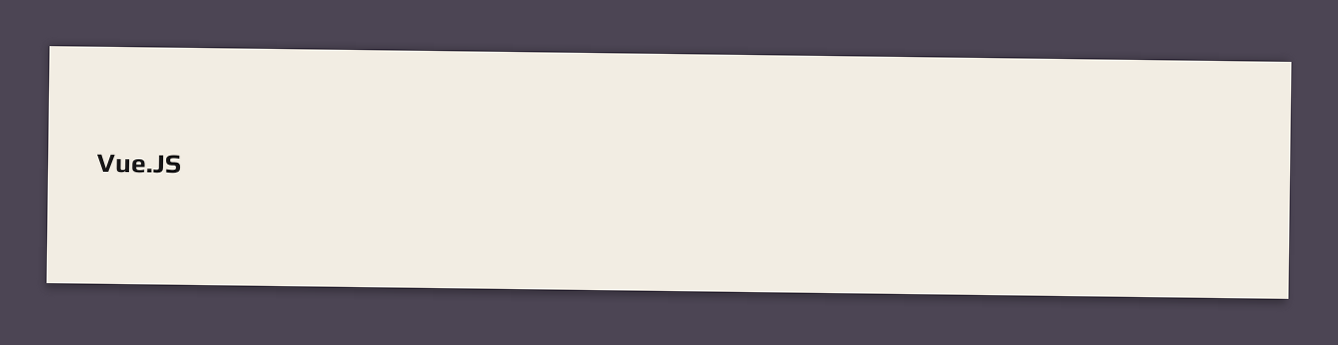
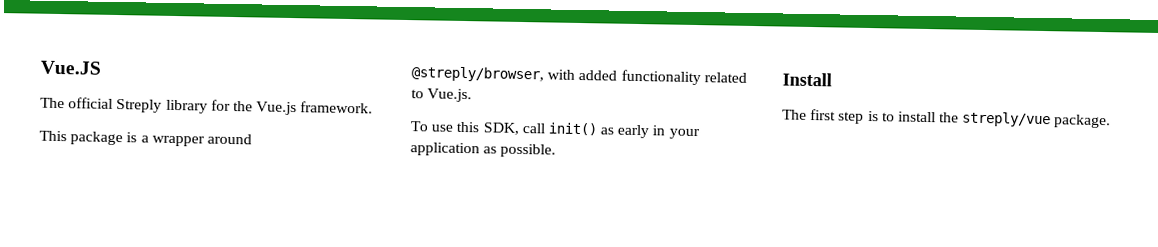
(182, 163) none -> [40,97,374,116] [39,130,252,147] [411,66,747,86] [411,88,473,103] [410,121,700,140] [410,142,557,158] [782,72,832,87] [782,108,1112,129] // The official Streply library for the Vue.js framework. // This package is a wrapper around @streply/browser, with added functionality related to Vue.js. // To use this SDK, call init() as early in your application as possible. // Install // The first step is to install the streply/vue package.

